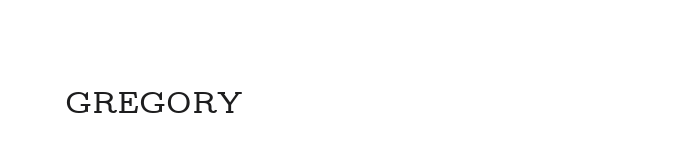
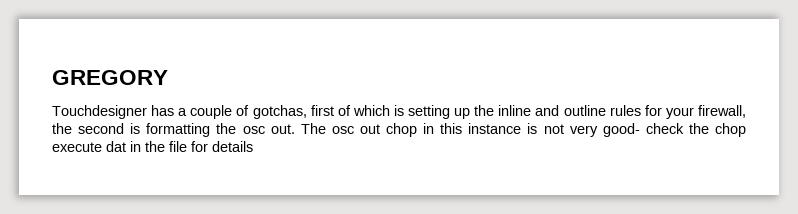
(242, 102) none -> [52,105,746,119] [52,123,747,137] [52,141,253,152] // Touchdesigner has a couple of gotchas, first of which is setting up the inline and outline rules for your firewall, the second is formatting the osc out. The osc out chop in this instance is not very good- check the chop execute dat in the file for details

